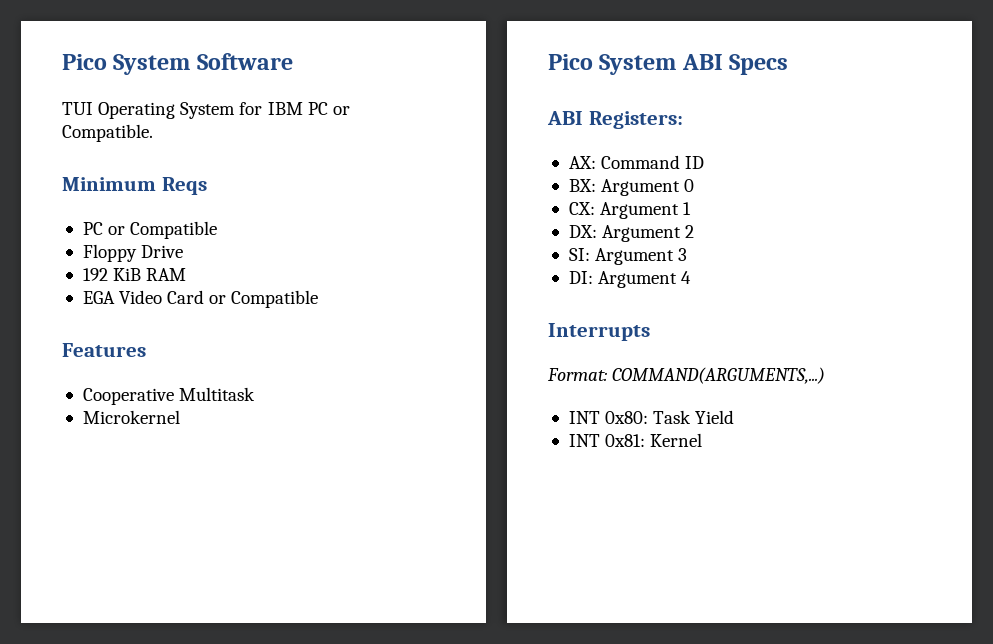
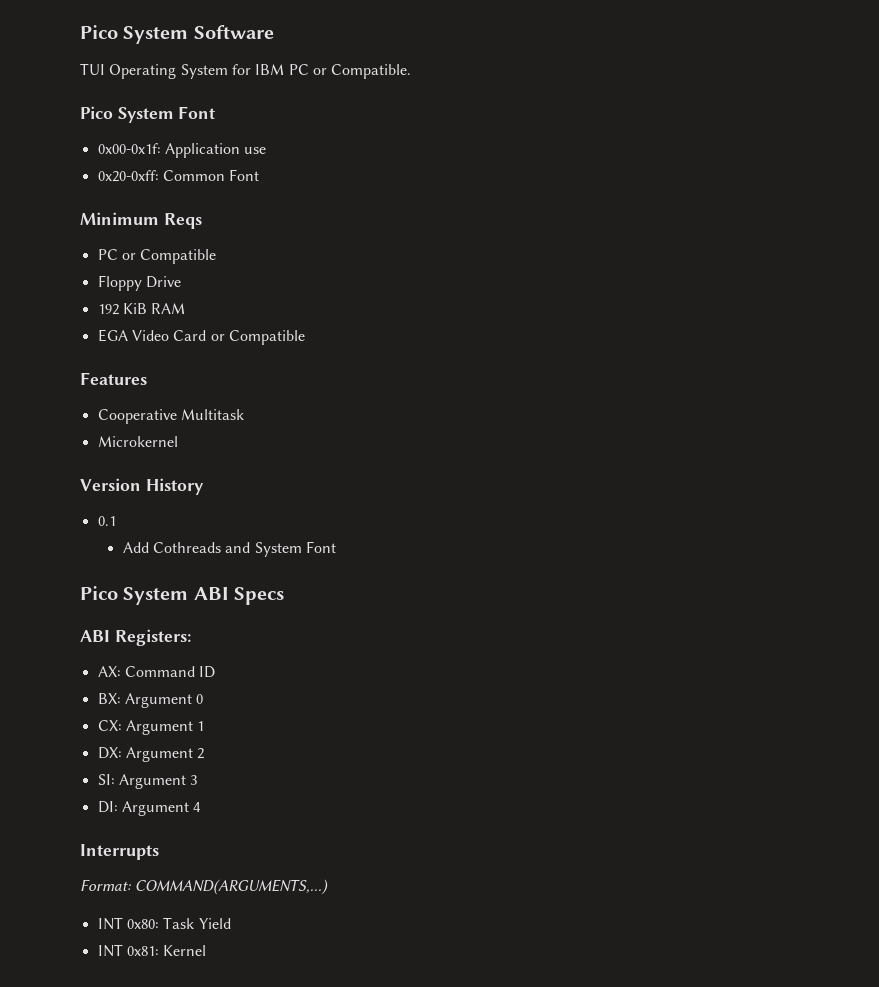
(153, 133) none -> [80,106,216,123] [97,143,267,158] [97,169,260,182] // Pico System Font // 0x00-0x1f: Application use // 0x20-0xff: Common Font
(180, 417) none -> [80,478,204,495] [97,516,116,526] [122,541,336,557] // Version History // 0.1 // Add Cothreads and System Font

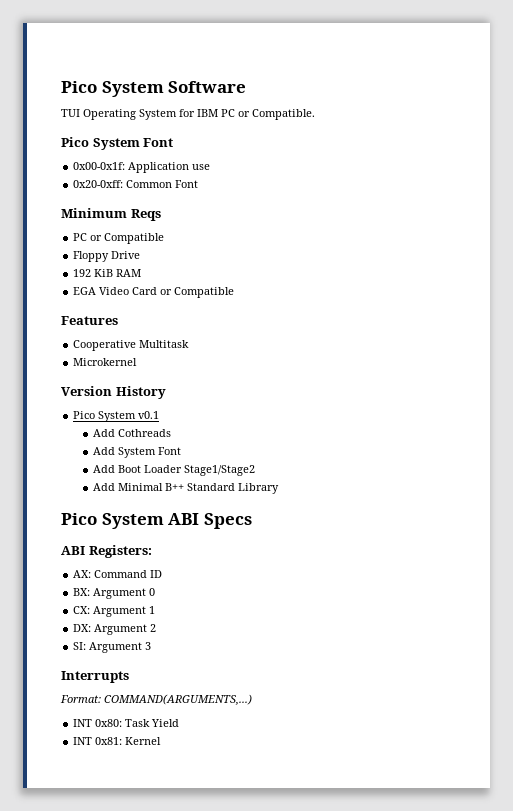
[97,516,116,526] 0.1 -> [73,411,160,422] Pico System v0.1
[225,541,336,557] and System Font -> [92,447,181,458] [92,465,255,476] [92,483,279,494] // Add System Font // Add Boot Loader Stage1/Stage2 // Add Minimal B++ Standard Library
[97,801,202,816] // DI: Argument 4 -> (152, 646) none

